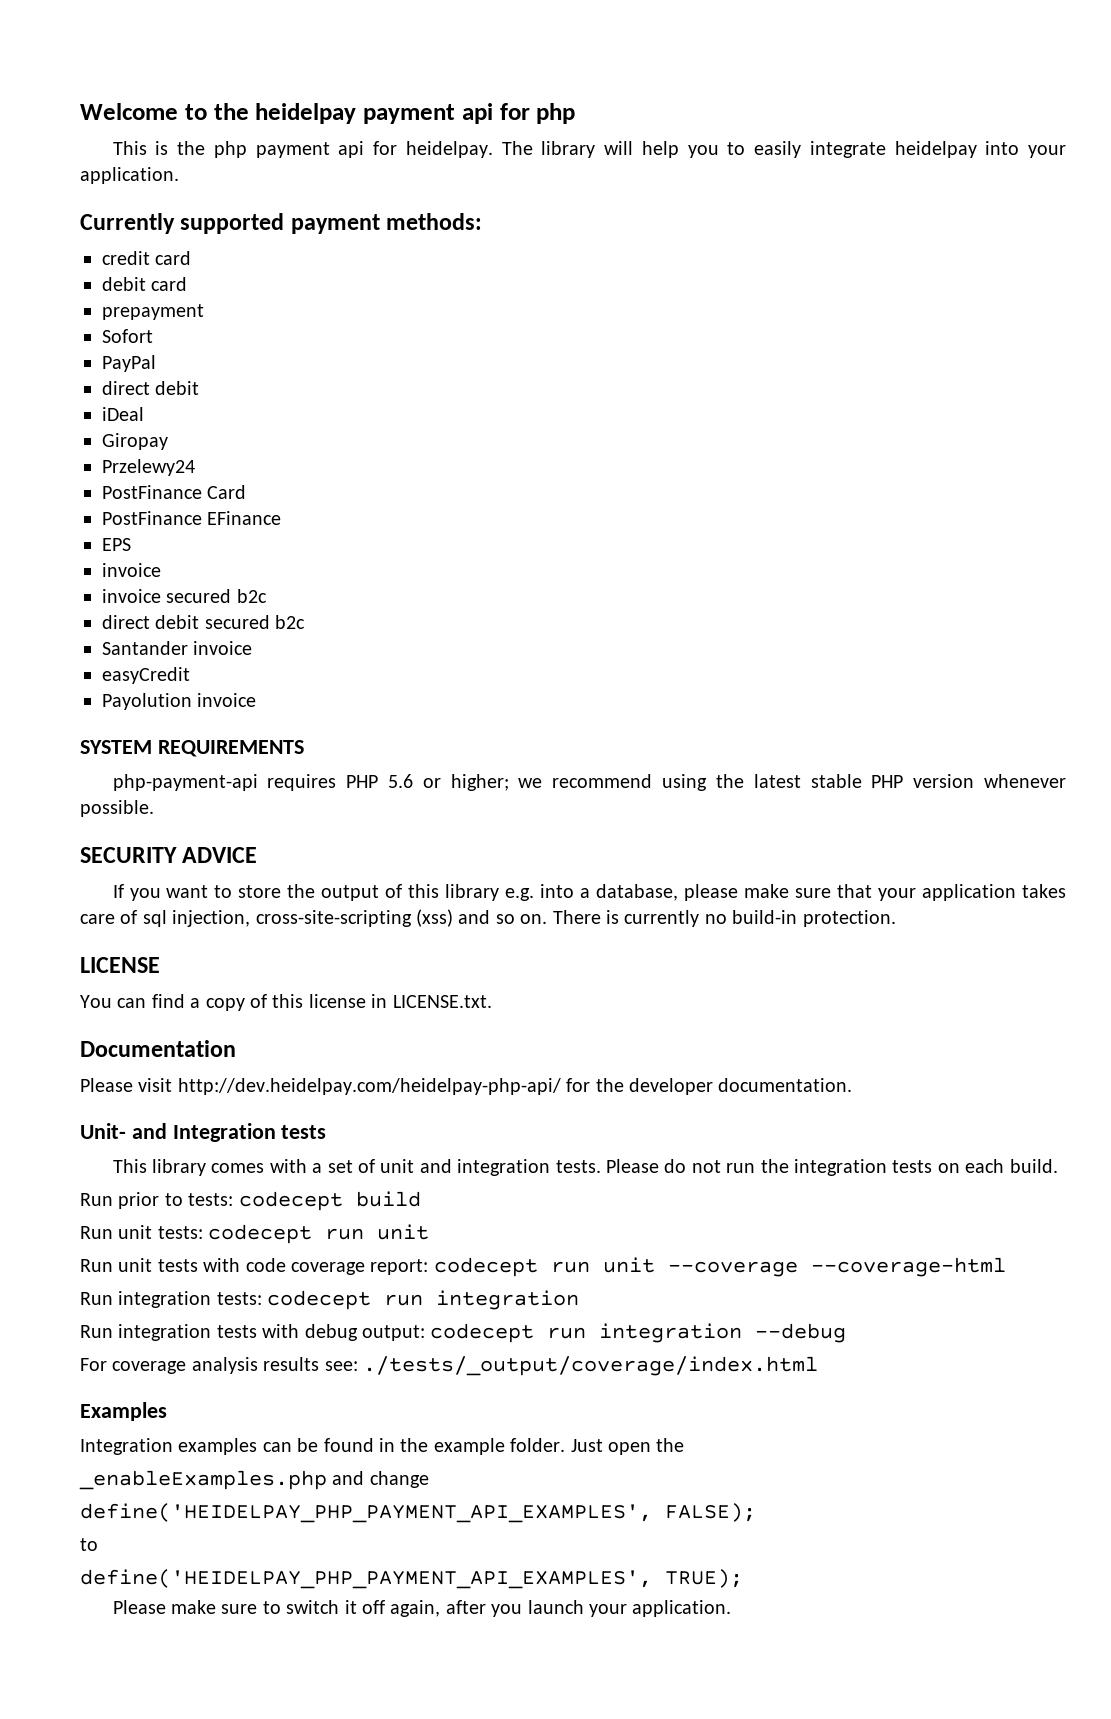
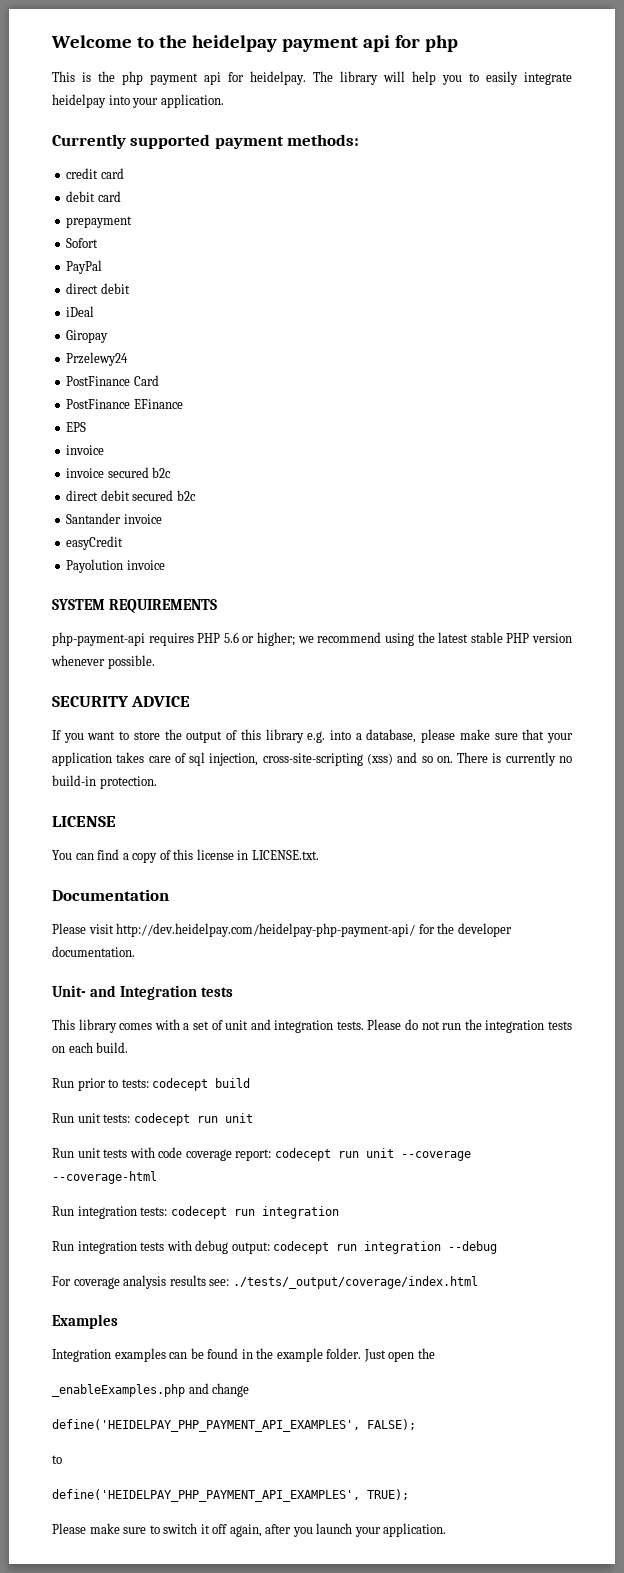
[177,1078,561,1095] http://dev.heidelpay.com/heidelpay-php-api/ -> [116,923,416,937] http://dev.heidelpay.com/heidelpay-php-payment-api/

